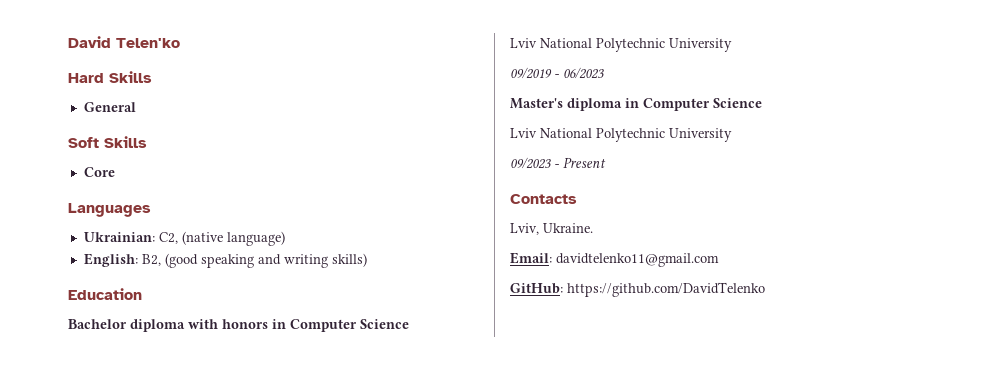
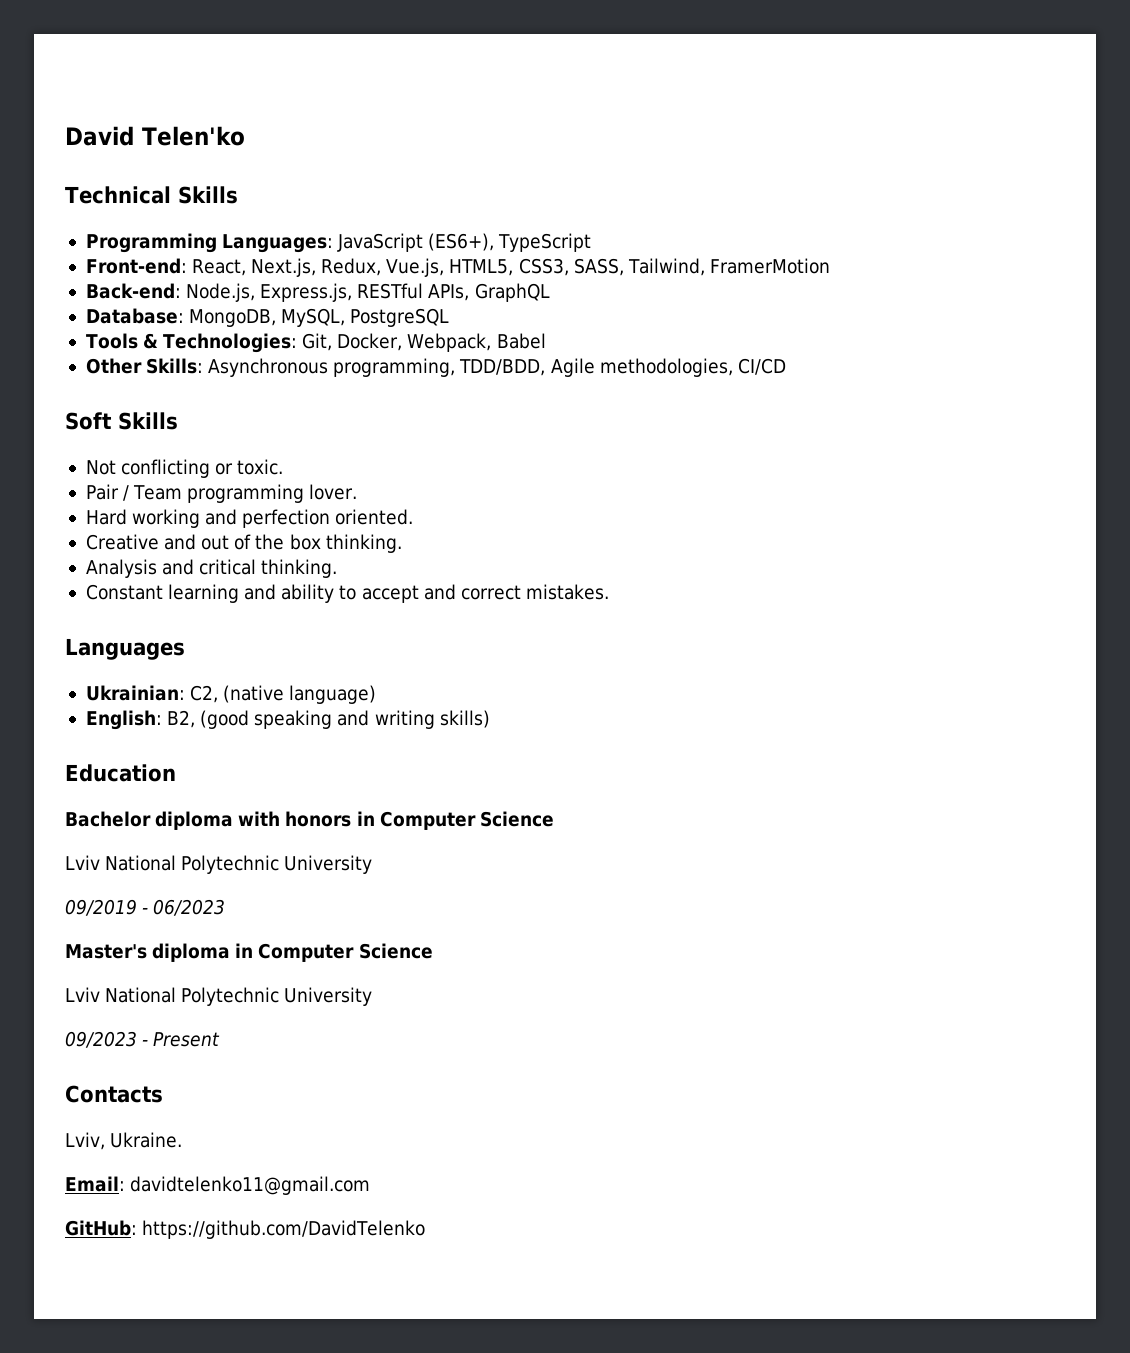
[68,71,152,83] [83,102,136,112] [68,136,147,148] [83,167,115,177] Hard Skills // General // Soft Skills // Core -> [65,186,238,204] [85,233,592,253] [85,258,830,277] [85,283,550,302] [85,308,450,327] [85,333,546,353] [85,358,786,377] [65,412,178,430] [85,459,284,478] [85,484,358,503] [85,509,414,528] [85,534,402,553] [85,559,338,578] [85,584,609,603] Technical Skills // Programming Languages: JavaScript (ES6+), TypeScript // Front-end: React, Next.js, Redux, Vue.js, HTML5, CSS3, SASS, Tailwind, FramerMotion // Back-end: Node.js, Express.js, RESTful APIs, GraphQL // Database: MongoDB, MySQL, PostgreSQL // Tools & Technologies: Git, Docker, Webpack, Babel // Other Skills: Asynchronous programming, TDD/BDD, Agile methodologies, CI/CD // Soft Skills // Not conflicting or toxic. // Pair / Team programming lover. // Hard working and perfection oriented. // Creative and out of the box thinking. // Analysis and critical thinking. // Constant learning and ability to accept and correct mistakes.

